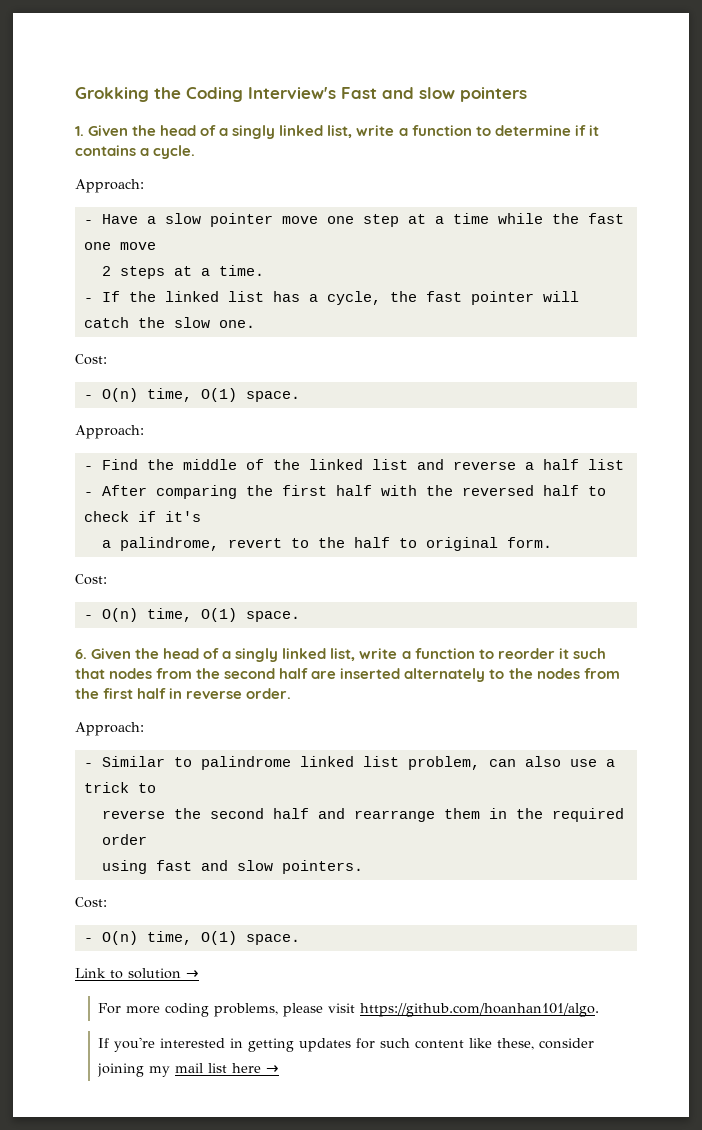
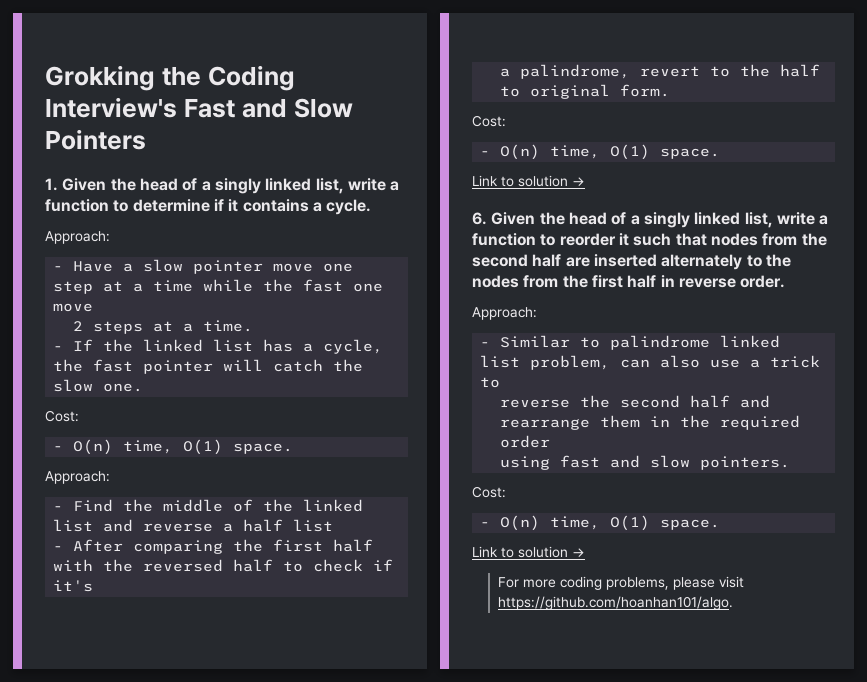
[419,87,527,102] slow pointers -> [293,98,353,118] [45,129,146,150] Slow Pointers
(300, 616) none -> [472,175,585,187] // Link to solution →
[97,1037,594,1052] [96,1063,279,1077] // If you're interested in getting updates for such content like these, consider joining my mail list here → -> (733, 603) none

